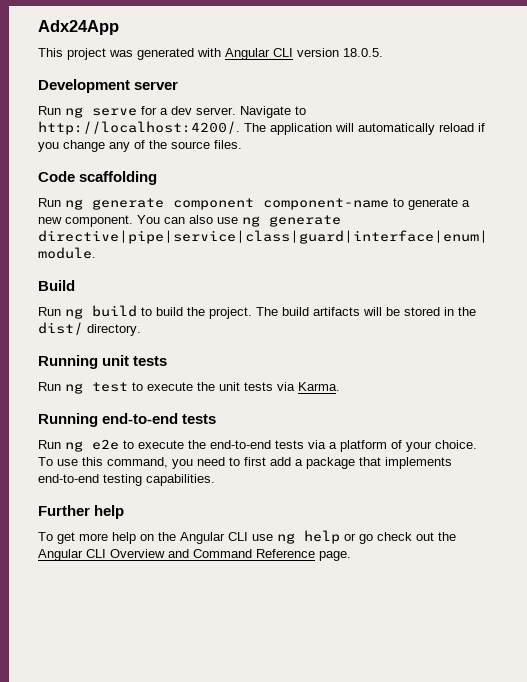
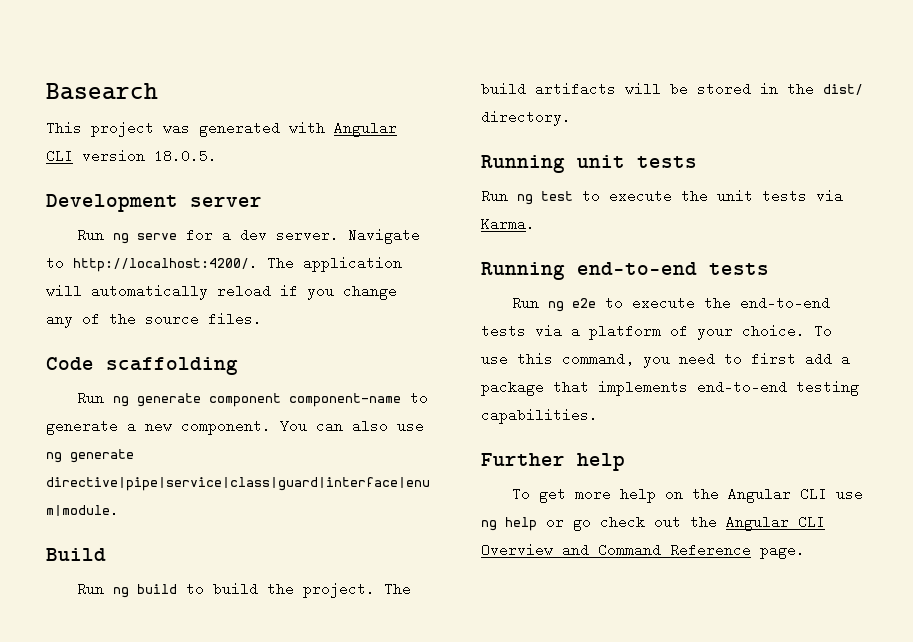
[38,20,119,35] Adx24App -> [46,83,158,100] Basearch

